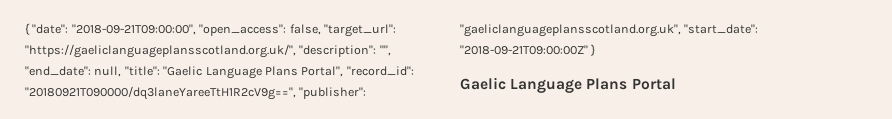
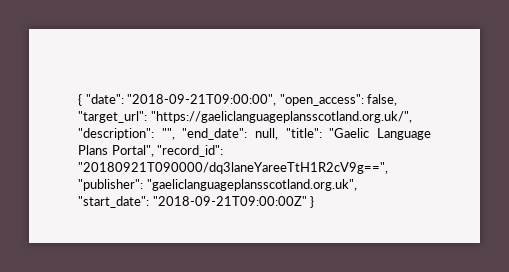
[460,77,676,93] // Gaelic Language Plans Portal -> (315, 202) none

